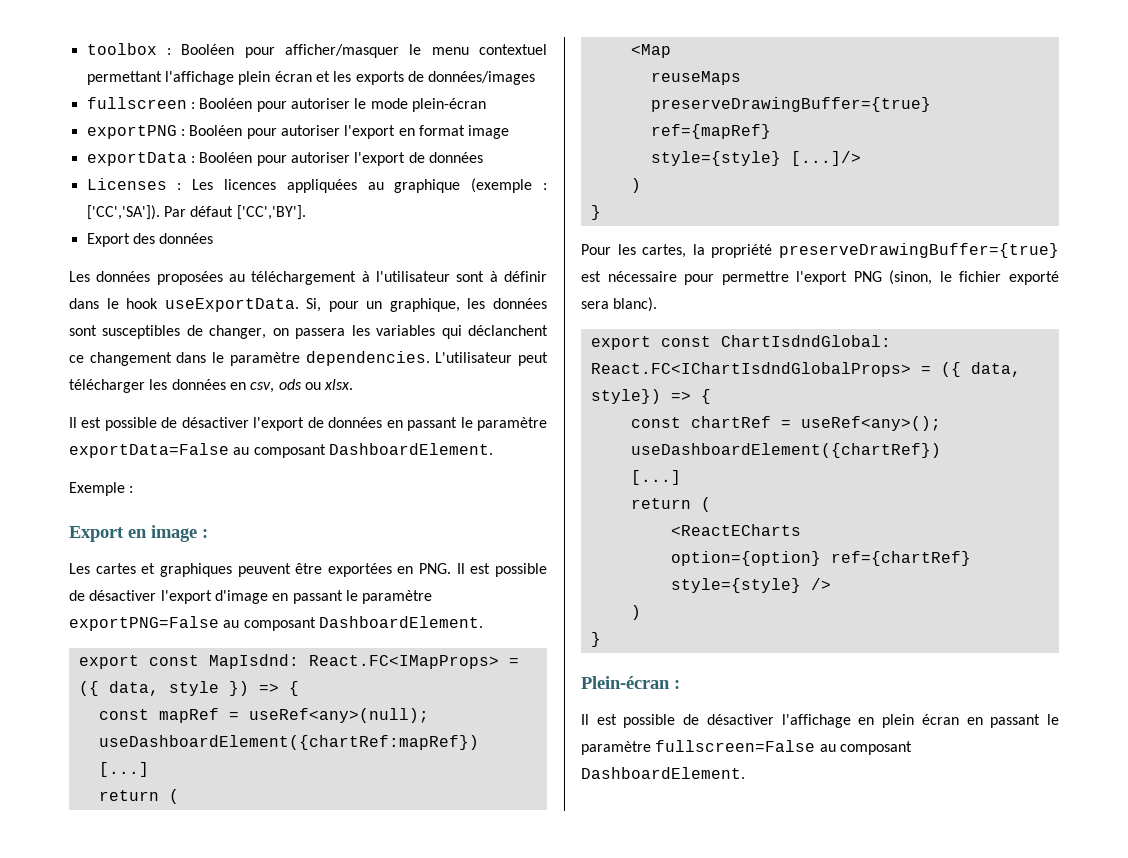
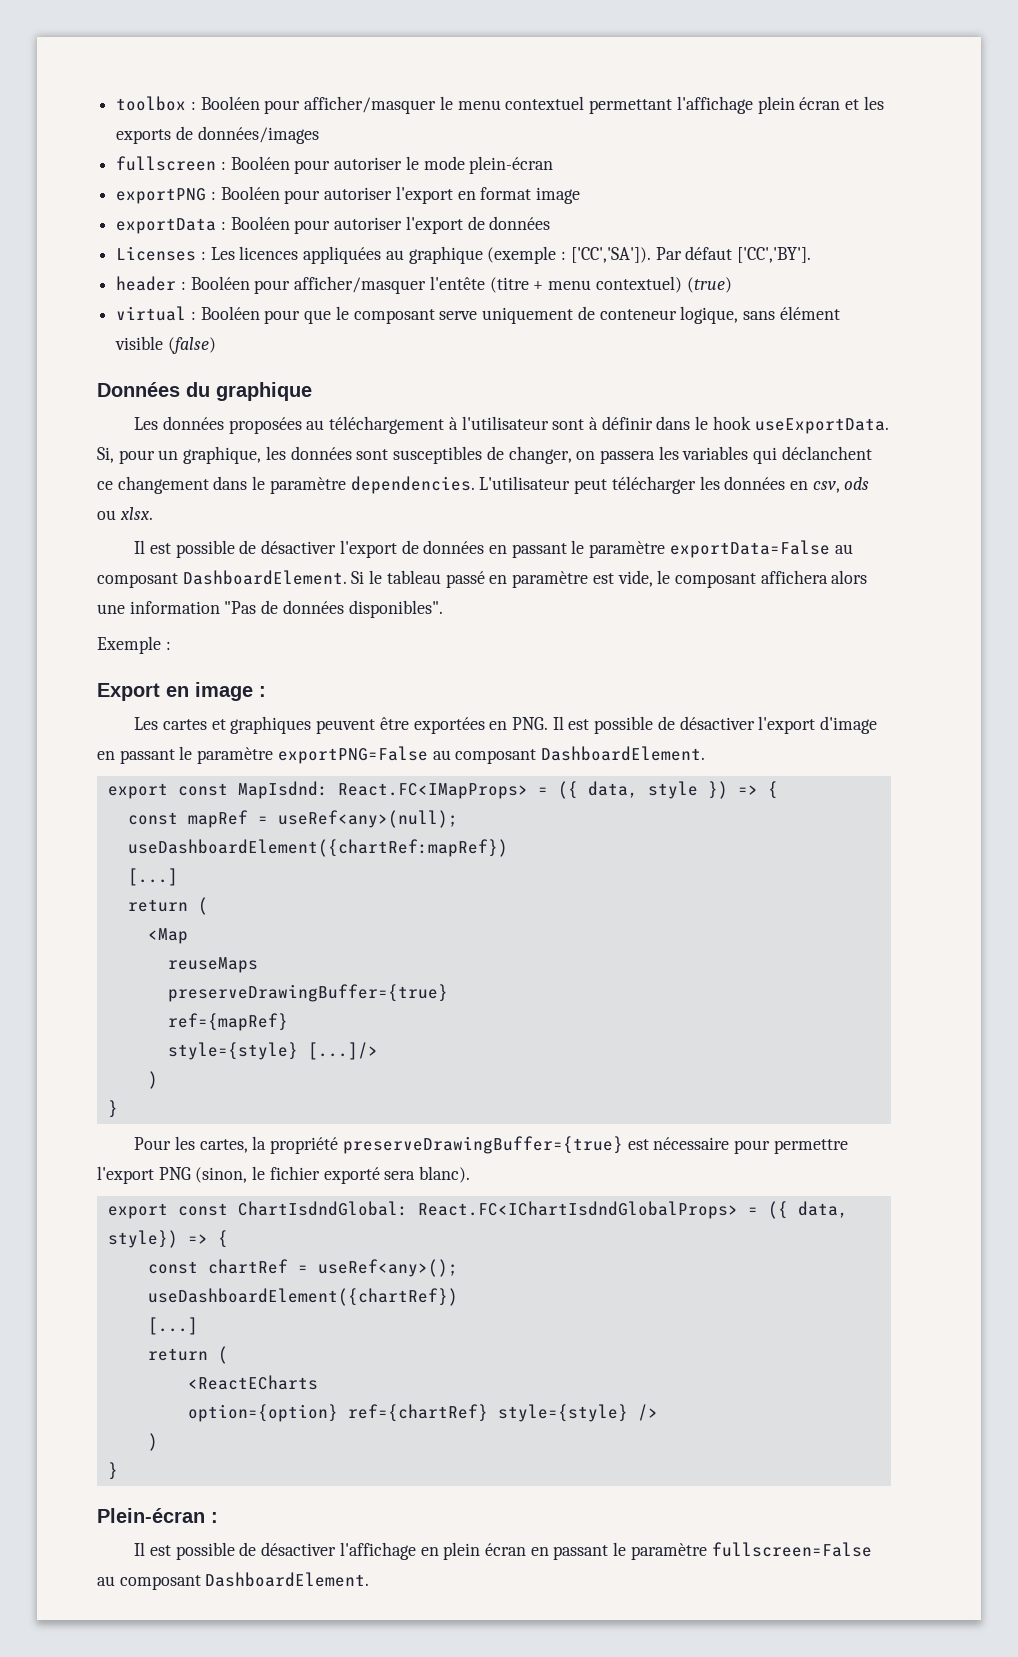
[86,233,214,247] Export des données -> [116,276,732,294] [116,306,840,324] [115,336,216,354] [97,382,312,401] header : Booléen pour afficher/masquer l'entête (titre + menu contextuel) (true) // virtual : Booléen pour que le composant serve uniquement de conteneur logique, sans élément visible (false) // Données du graphique
(493, 449) none -> [351,570,868,588] [97,600,443,618] Si le tableau passé en paramètre est vide, le composant affichera alors une information "Pas de données disponibles".

